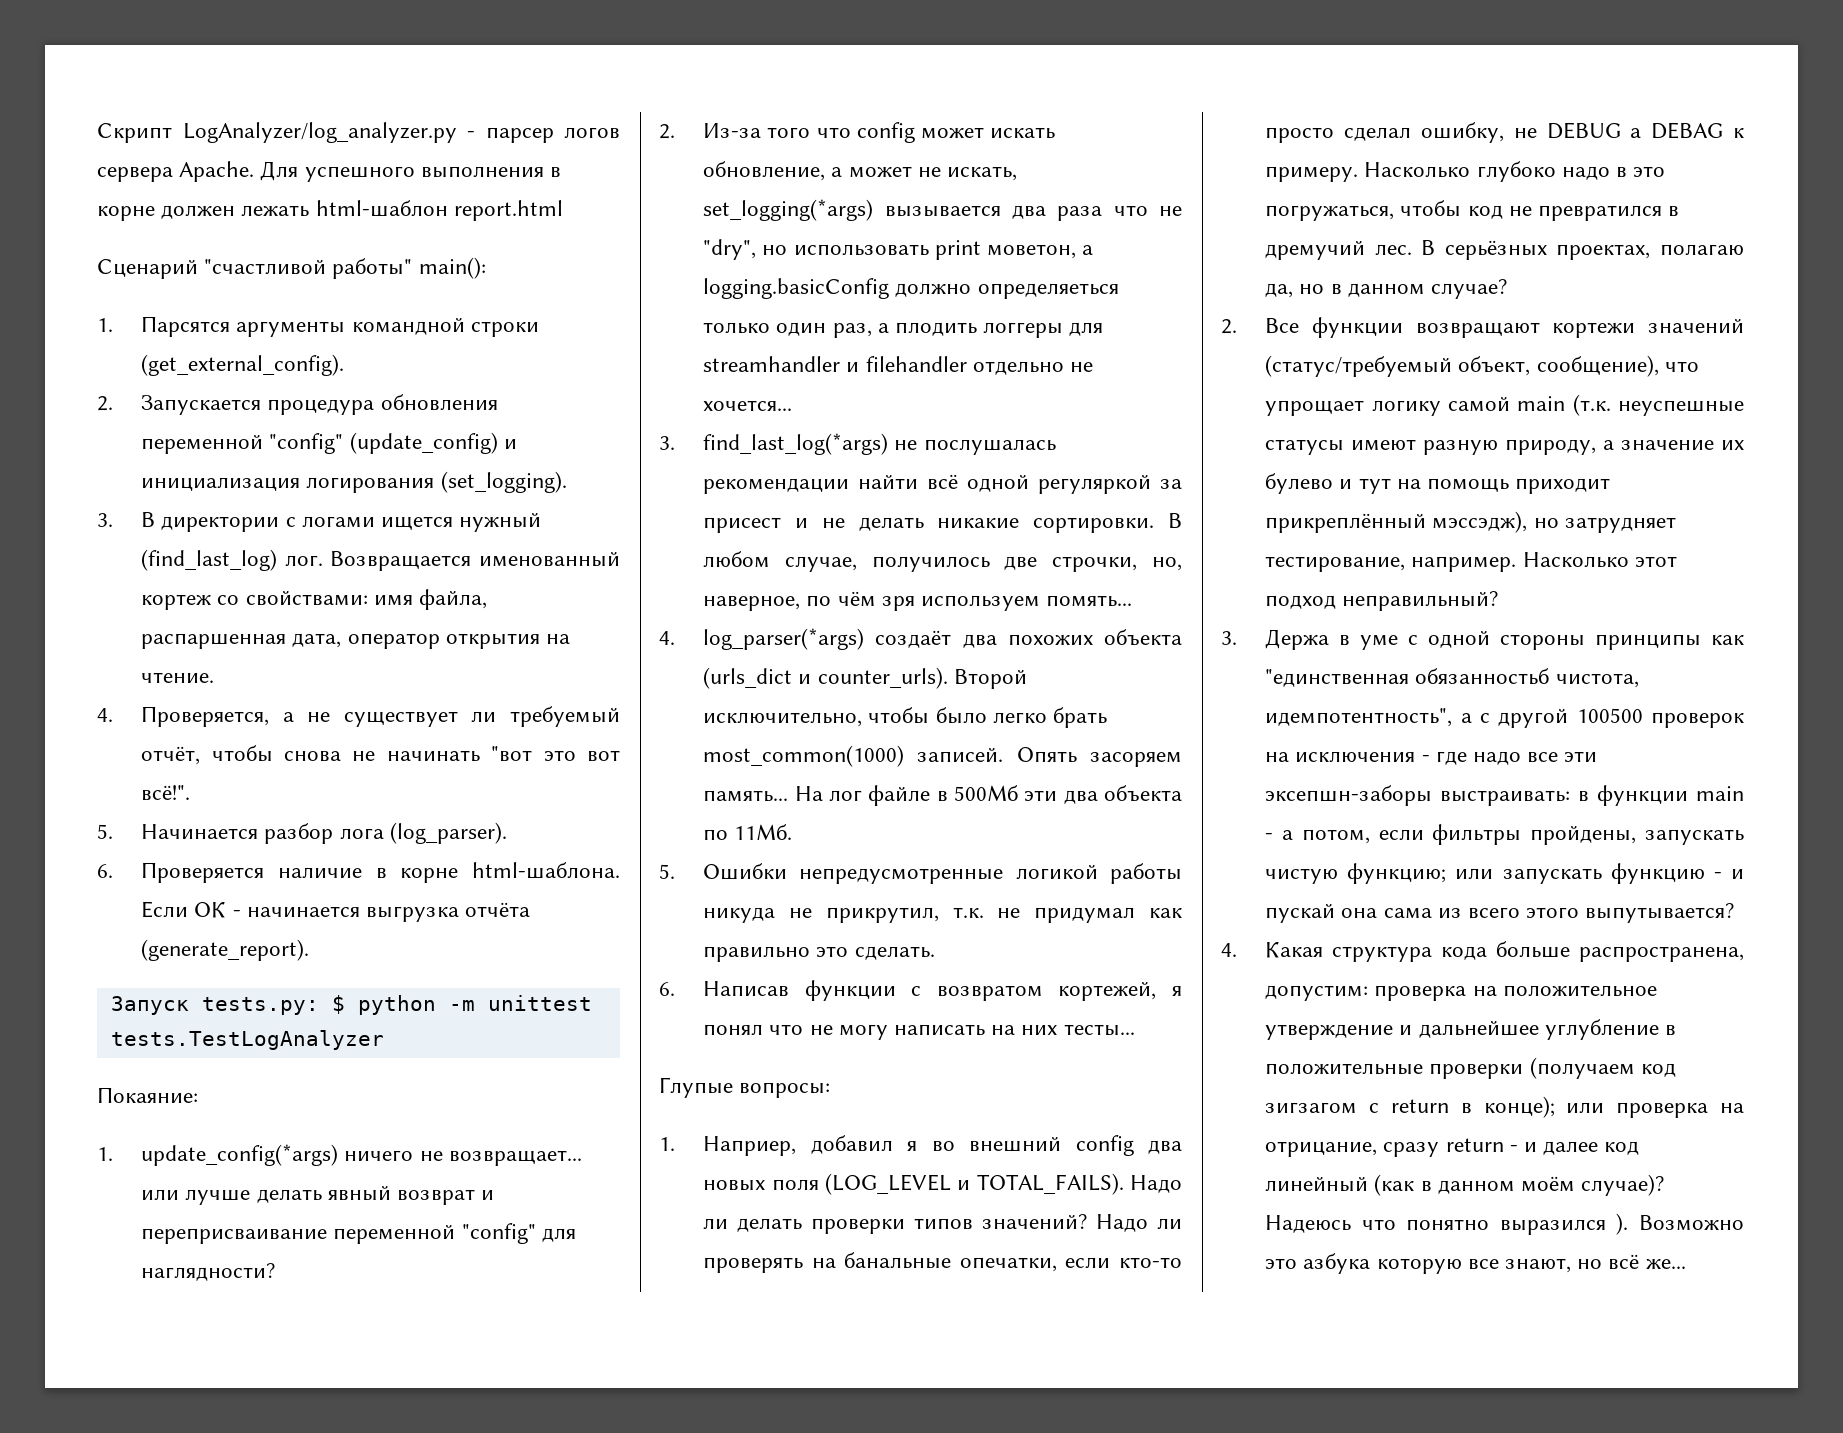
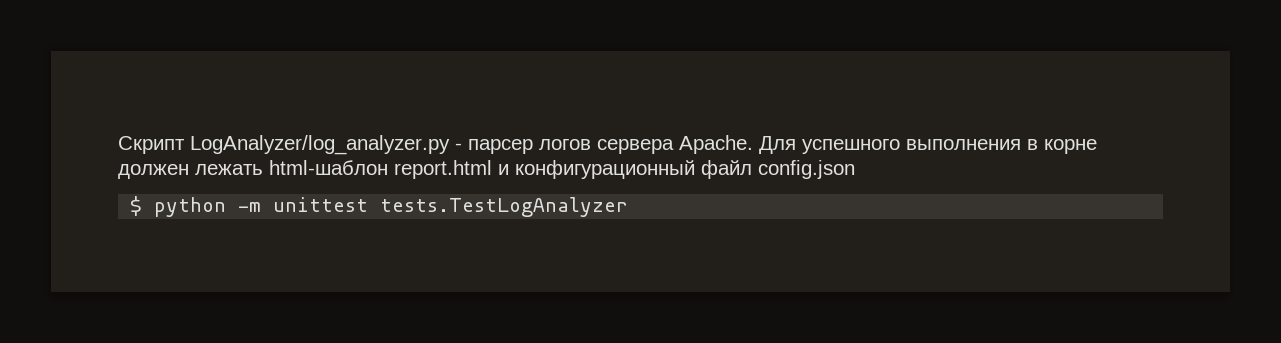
[97,257,486,279] [97,316,539,337] [141,354,345,376] [97,394,498,415] [141,432,517,454] [141,471,567,493] [97,512,542,532] [141,549,620,571] [141,589,488,610] [141,633,571,649] [141,672,215,683] [97,706,620,727] [141,745,620,765] [141,785,191,801] [97,822,507,844] [97,862,620,883] [141,901,531,922] [141,939,310,961] [110,996,319,1015] // Сценарий "счастливой работы" main(): // 1. Парсятся аргументы командной строки (get_external_config). // 2. Запускается процедура обновления переменной "config" (update_config) и инициализация логирования (set_logging). // 3. В директории с логами ищется нужный (find_last_log) лог. Возвращается именованный кортеж со свойствами: имя файла, распаршенная дата, оператор открытия на чтение. // 4. Проверяется, а не существует ли требуемый отчёт, чтобы снова не начинать "вот это вот всё!". // 5. Начинается разбор лога (log_parser). // 6. Проверяется наличие в корне html-шаблона. Если ОК - начинается выгрузка отчёта (generate_report). // Запуск tests.py: -> [498,160,855,179] и конфигурационный файл config.json //
[97,1087,198,1103] [97,1144,582,1166] [141,1185,495,1205] [141,1223,576,1244] [141,1263,276,1281] [659,122,1056,143] [703,161,1018,181] [703,199,1182,221] [703,239,1094,260] [703,278,1119,299] [703,322,1104,338] [703,356,1094,375] [703,400,793,411] [659,433,1056,455] [703,474,1182,494] [703,513,1182,533] [703,551,1182,572] [703,591,1133,611] [659,628,1182,650] [703,667,1027,689] [703,707,1108,728] [703,745,1182,767] [703,785,1182,806] [703,824,793,840] [659,863,1182,884] [703,907,1182,923] [703,946,935,962] [659,980,1182,1001] [703,1024,1135,1040] [659,1077,831,1098] [659,1135,1182,1156] [703,1173,1182,1195] [703,1214,1182,1234] [703,1252,1182,1273] [1265,122,1744,143] [1265,161,1666,182] [1265,200,1680,221] [1265,240,1744,260] [1265,279,1508,299] [1221,317,1744,338] [1265,355,1699,377] [1265,394,1744,416] [1265,439,1744,455] [1265,473,1611,494] [1265,511,1676,533] [1265,552,1677,572] [1265,591,1499,611] [1221,629,1744,650] [1265,668,1639,688] [1265,708,1744,728] [1265,751,1598,765] [1265,785,1744,806] [1265,824,1744,845] [1265,863,1744,884] [1265,903,1735,923] [1221,941,1744,962] [1265,985,1657,1001] [1265,1019,1677,1040] [1265,1057,1676,1079] [1265,1096,1744,1118] [1265,1138,1640,1157] [1265,1174,1665,1196] [1265,1213,1744,1235] [1265,1253,1686,1274] // Покаяние: // 1. update_config(*args) ничего не возвращает... или лучше делать явный возврат и переприсваивание переменной "config" для наглядности? // 2. Из-за того что config может искать обновление, а может не искать, set_logging(*args) вызывается два раза что не "dry", но использовать print моветон, а logging.basicConfig должно определяеться только один раз, а плодить логгеры для streamhandler и filehandler отдельно не хочется... // 3. find_last_log(*args) не послушалась рекомендации найти всё одной регуляркой за присест и не делать никакие сортировки. В любом случае, получилось две строчки, но, наверное, по чём зря используем помять... // 4. log_parser(*args) создаёт два похожих объекта (urls_dict и counter_urls). Второй исключительно, чтобы было легко брать most_common(1000) записей. Опять засоряем память... На лог файле в 500Мб эти два объекта по 11Мб. // 5. Ошибки непредусмотренные логикой работы никуда не прикрутил, т.к. не придумал как правильно это сделать. // 6. Написав функции с возвратом кортежей, я понял что не могу написать на них тесты... // Глупые вопросы: // 1. Наприер, добавил я во внешний config два новых поля (LOG_LEVEL и TOTAL_FAILS). Надо ли делать проверки типов значений? Надо ли проверять на банальные опечатки, если кто-то просто сделал ошибку, не DEBUG а DEBAG к примеру. Насколько глубоко надо в это погружаться, чтобы код не превратился в дремучий лес. В серьёзных проектах, полагаю да, но в данном случае? // 2. Все функции возвращают кортежи значений (статус/требуемый объект, сообщение), что упрощает логику самой main (т.к. неуспешные статусы имеют разную природу, а значение их булево и тут на помощь приходит прикреплённый мэссэдж), но затрудняет тестирование, например. Насколько этот подход неправильный? // 3. Держа в уме с одной стороны принципы как "единственная обязанностьб чистота, идемпотентность", а с другой 100500 проверок на исключения - где надо все эти эксепшн-заборы выстраивать: в функции main - а потом, если фильтры пройдены, запускать чистую функцию; или запускать функцию - и пускай она сама из всего этого выпутывается? // 4. Какая структура кода больше распространена, допустим: проверка на положительное утверждение и дальнейшее углубление в положительные проверки (получаем код зигзагом c return в конце); или проверка на отрицание, сразу return - и далее код линейный (как в данном моём случае)? Надеюсь что понятно выразился ). Возможно это азбука которую все знают, но всё же... -> (629, 207) none

